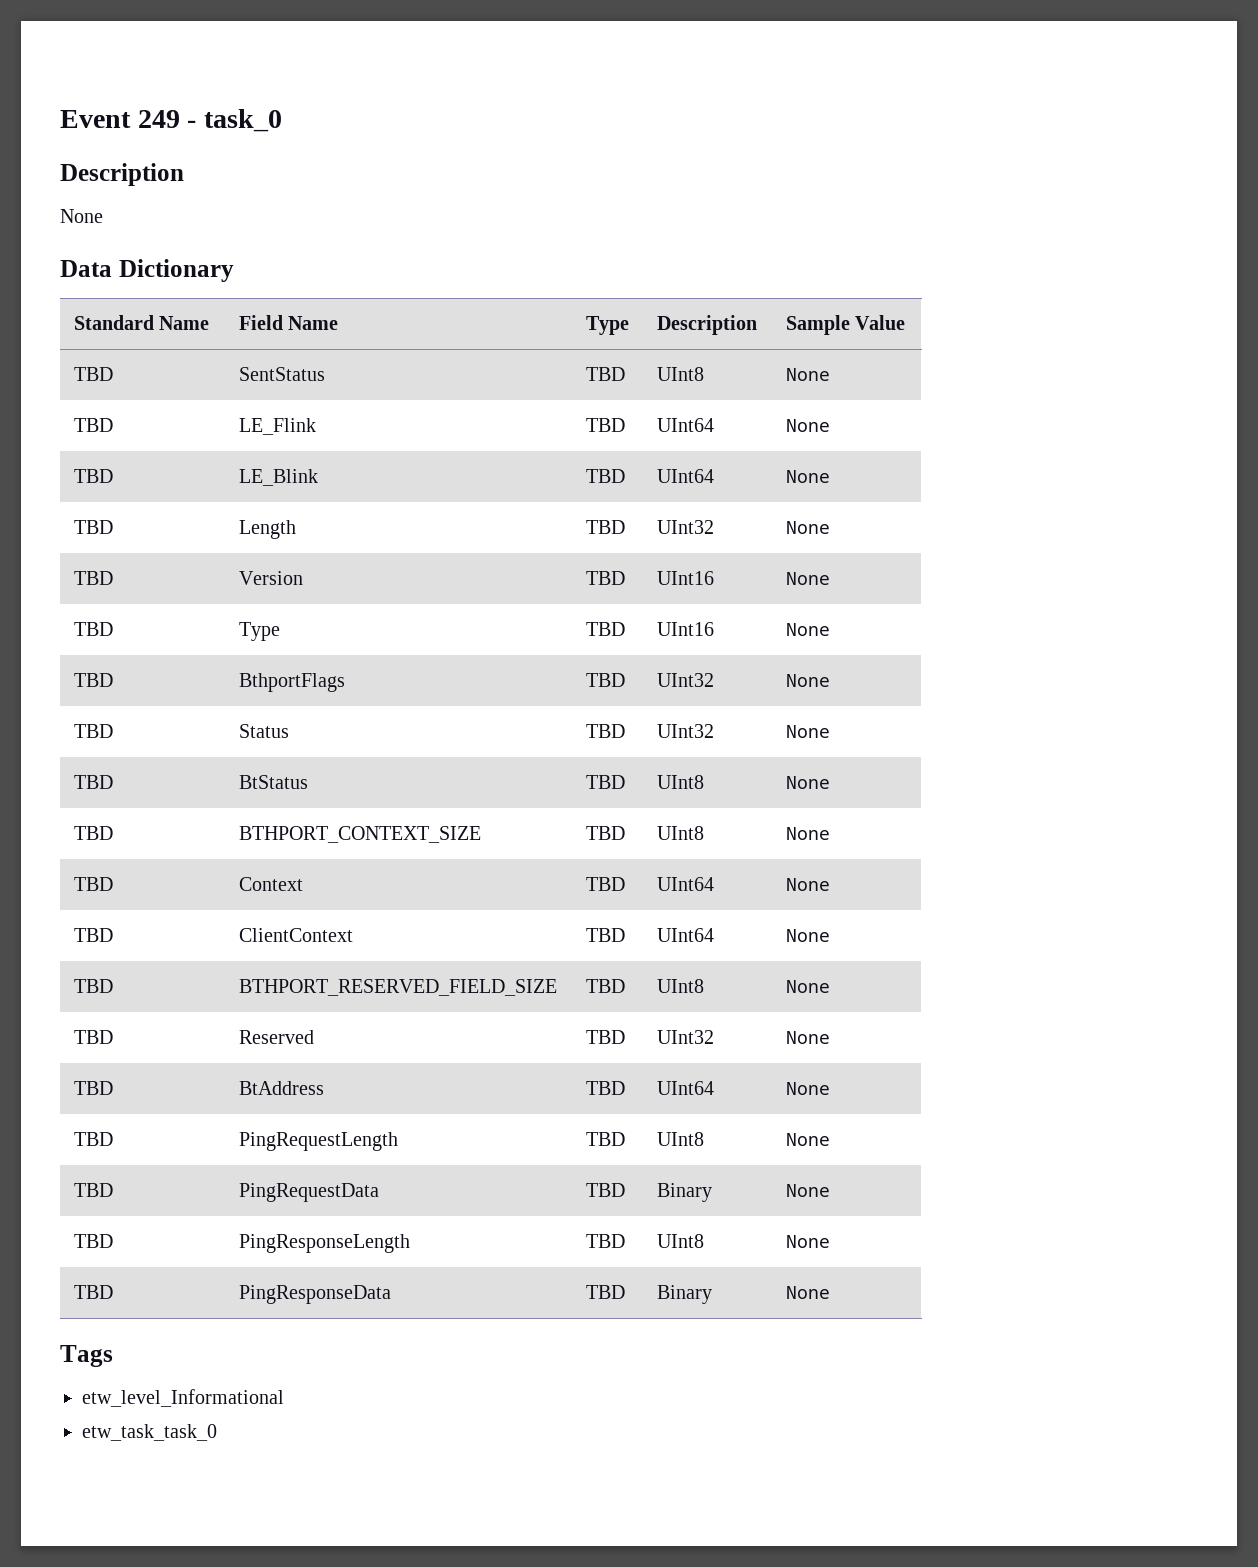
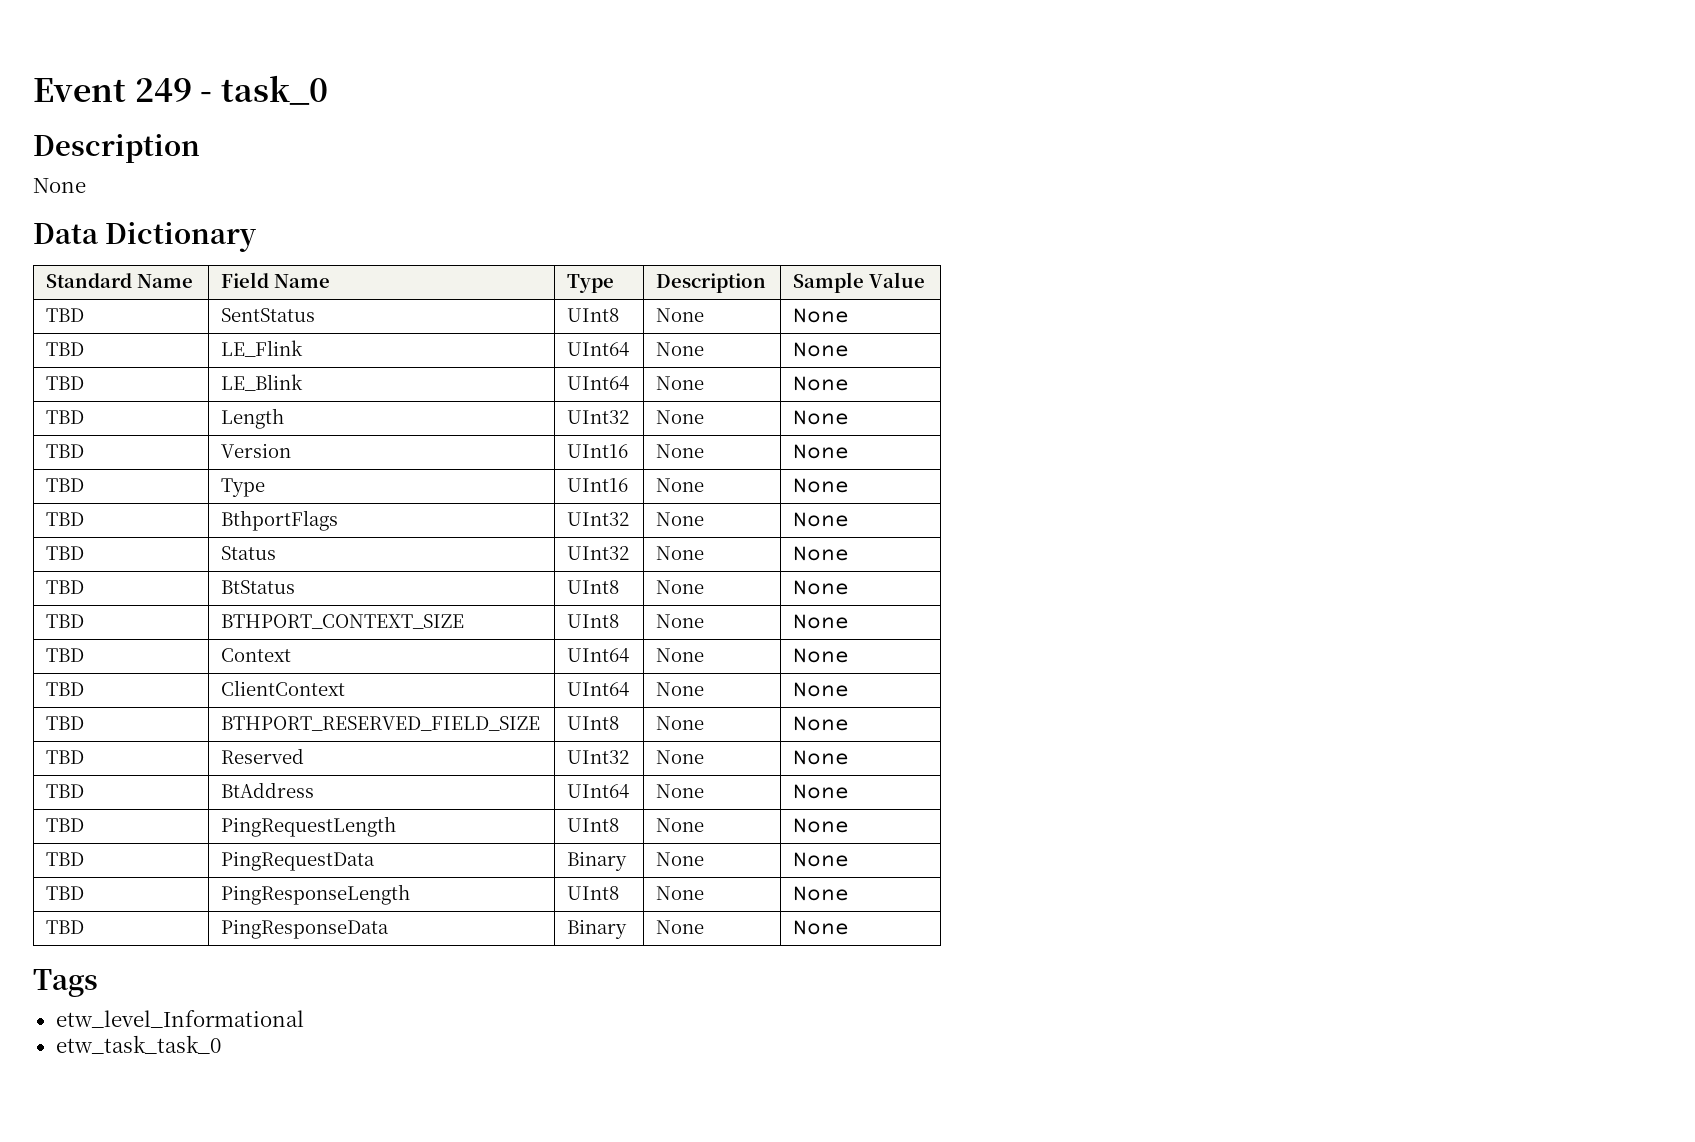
[585,367,625,381] [656,367,704,381] TBD | UInt8 -> [566,308,619,322] [655,308,704,322] UInt8 | None
[585,418,625,432] [656,418,714,432] TBD | UInt64 -> [566,342,629,356] [655,342,704,356] UInt64 | None
[585,469,625,483] [656,469,714,483] TBD | UInt64 -> [566,376,629,390] [655,376,704,390] UInt64 | None
[585,520,625,534] [656,520,714,534] TBD | UInt32 -> [566,410,629,424] [655,410,704,424] UInt32 | None
[585,571,625,585] [656,571,714,585] TBD | UInt16 -> [566,444,628,458] [655,444,704,458] UInt16 | None
[585,622,625,636] [656,622,714,636] TBD | UInt16 -> [566,478,628,492] [655,478,704,492] UInt16 | None
[585,673,625,687] [656,673,714,687] TBD | UInt32 -> [566,512,629,526] [655,512,704,526] UInt32 | None
[585,724,625,738] [656,724,714,738] TBD | UInt32 -> [566,546,629,560] [655,546,704,560] UInt32 | None
[585,775,625,789] [656,775,704,789] TBD | UInt8 -> [566,580,619,594] [655,580,704,594] UInt8 | None
[585,826,625,840] [656,826,704,840] TBD | UInt8 -> [566,614,619,628] [655,614,704,628] UInt8 | None
[585,877,625,891] [656,877,714,891] TBD | UInt64 -> [566,648,629,662] [655,648,704,662] UInt64 | None
[585,928,625,942] [656,928,714,942] TBD | UInt64 -> [566,682,629,696] [655,682,704,696] UInt64 | None
[585,979,625,993] [656,979,704,993] TBD | UInt8 -> [566,716,619,730] [655,716,704,730] UInt8 | None
[585,1030,625,1044] [656,1030,714,1044] TBD | UInt32 -> [566,750,629,764] [655,750,704,764] UInt32 | None
[585,1081,625,1095] [656,1081,714,1095] TBD | UInt64 -> [566,784,629,798] [655,784,704,798] UInt64 | None
[585,1132,625,1146] [656,1132,704,1146] TBD | UInt8 -> [566,818,619,832] [655,818,704,832] UInt8 | None
[585,1183,625,1197] [656,1183,712,1202] TBD | Binary -> [566,851,627,871] [655,852,704,866] Binary | None
[585,1234,625,1248] [656,1234,704,1248] TBD | UInt8 -> [566,886,619,900] [655,886,704,900] UInt8 | None
[585,1285,625,1299] [656,1285,712,1304] TBD | Binary -> [566,919,627,939] [655,920,704,934] Binary | None

